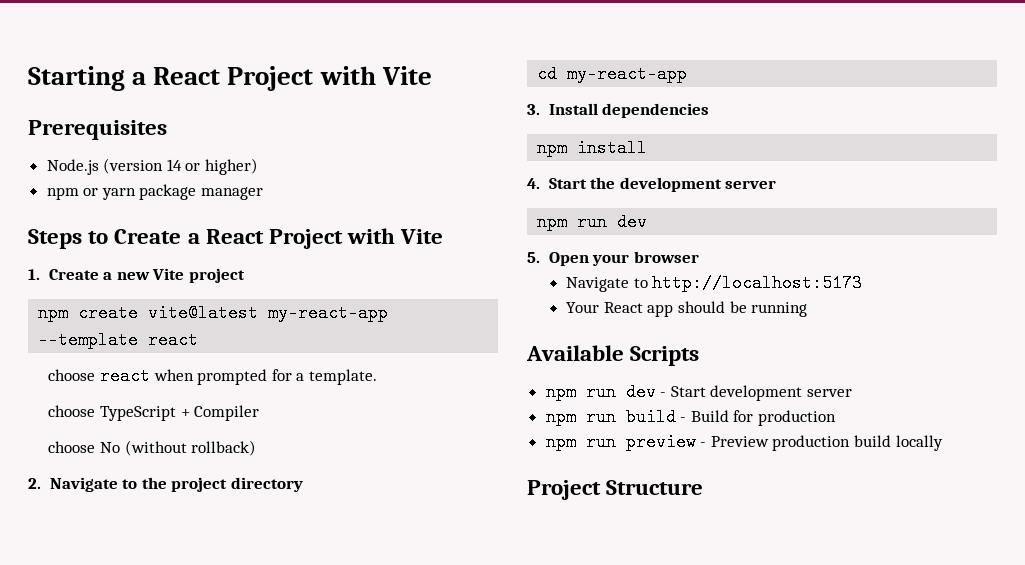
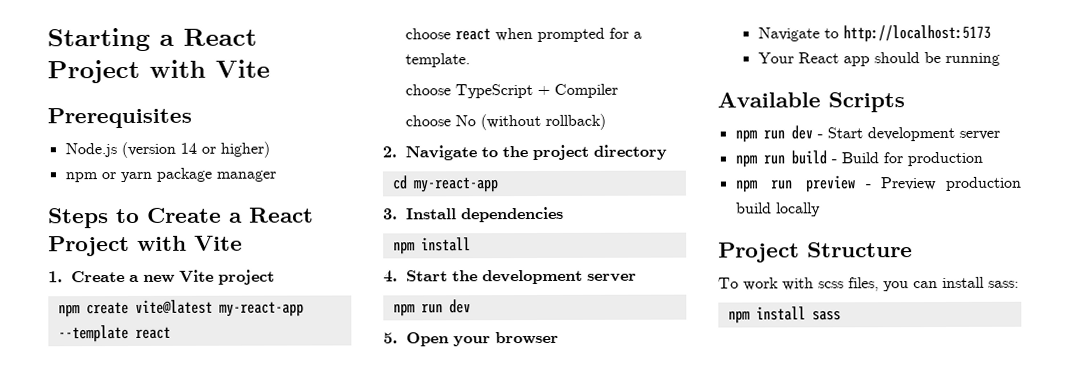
(704, 487) none -> [718,276,1019,292] [727,306,841,324] // To work with scss files, you can install sass: // npm install sass

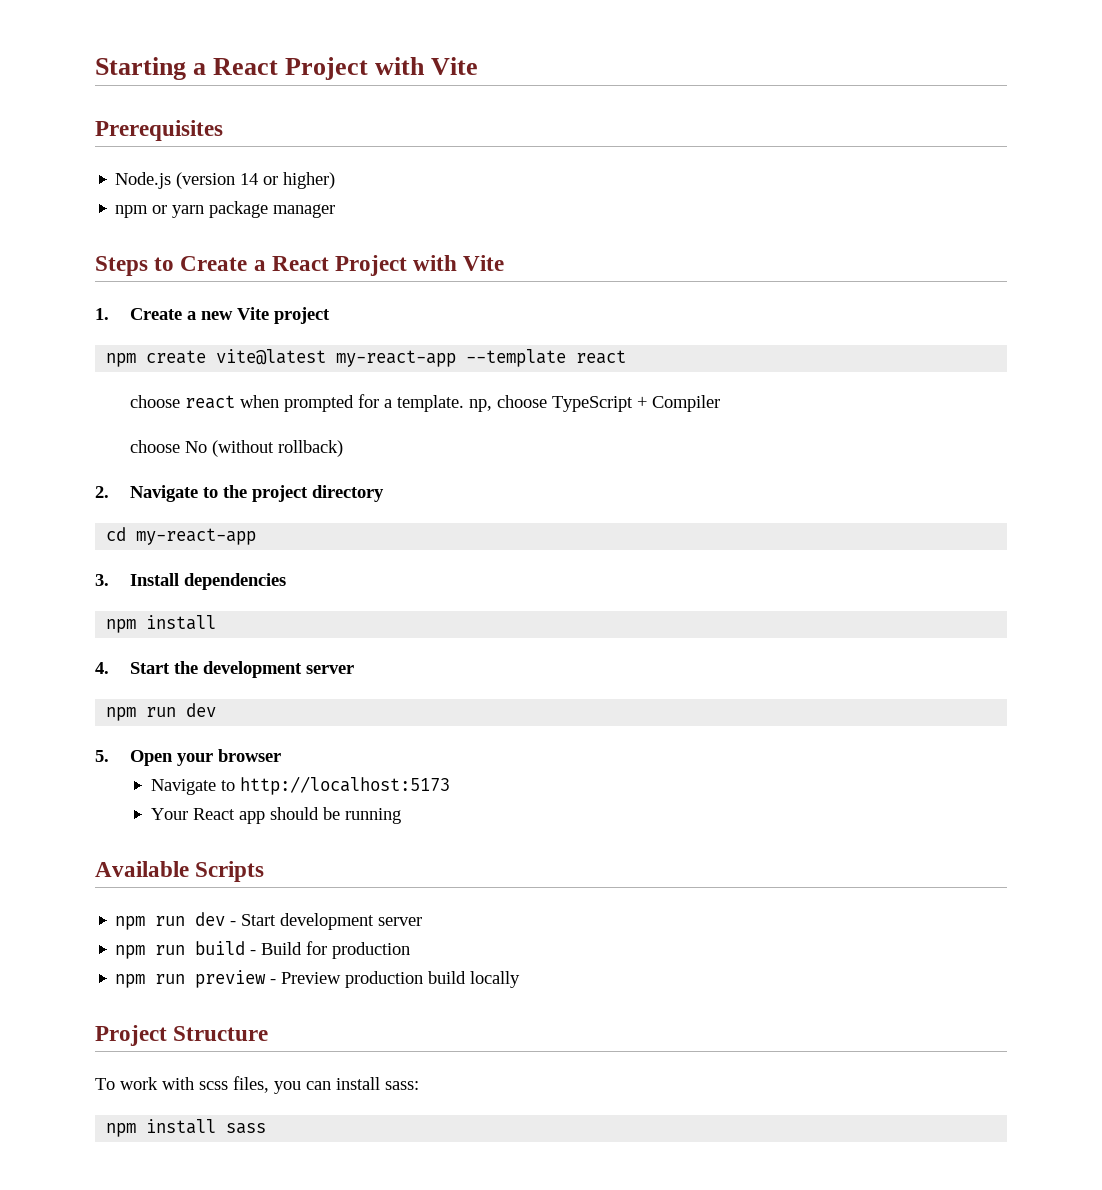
(470, 60) // -> [469,399,493,412] np,

